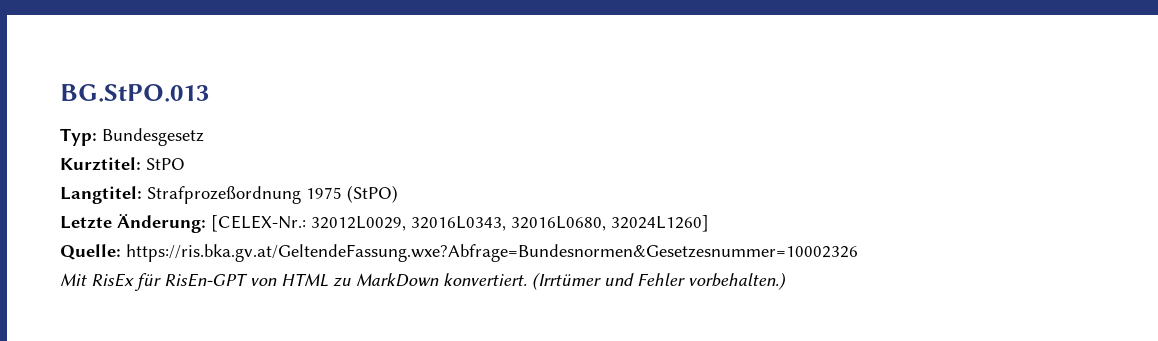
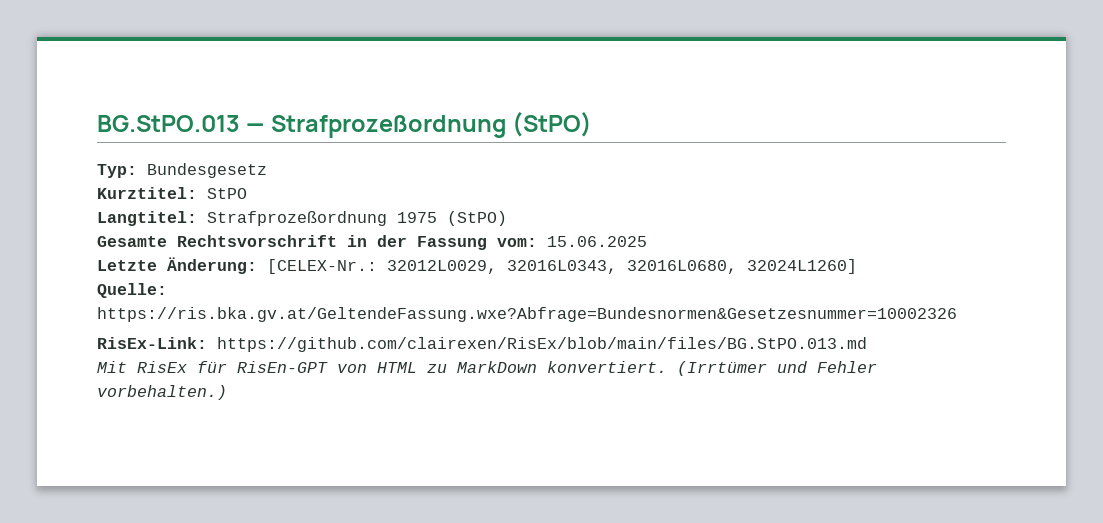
(209, 93) none -> [246,112,593,138] — Strafprozeßordnung (StPO)
(398, 194) none -> [97,235,647,250] // Gesamte Rechtsvorschrift in der Fassung vom: 15.06.2025
(858, 253) none -> [97,337,867,352] // RisEx-Link: https://github.com/clairexen/RisEx/blob/main/files/BG.StPO.013.md

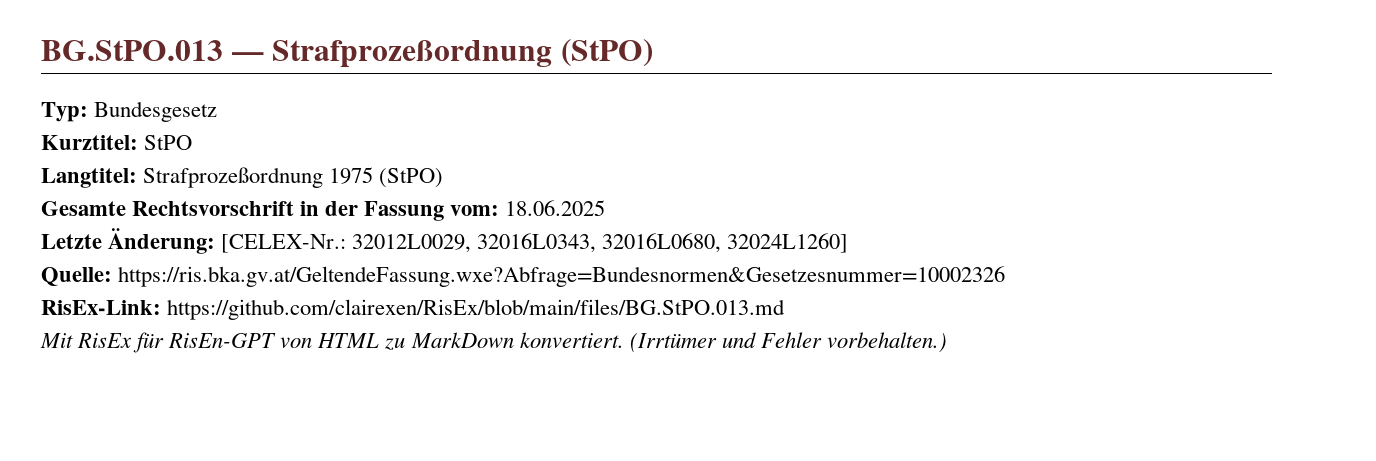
[547,236,647,247] 15.06.2025 -> [505,200,606,216] 18.06.2025

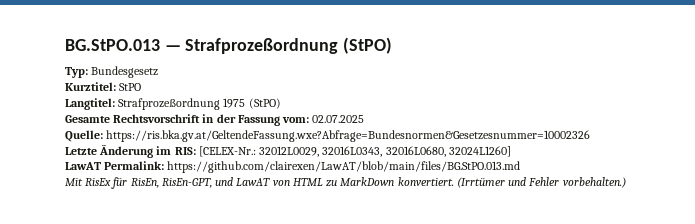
[505,200,606,216] [41,228,216,254] 18.06.2025 // Letzte Änderung: -> [312,115,365,123] [65,130,591,142] [65,145,196,158] 02.07.2025 // Quelle: https://ris.bka.gv.at/GeltendeFassung.wxe?Abfrage=Bundesnormen&Gesetzesnummer=10002326 // Letzte Änderung im RIS:
[41,266,1006,287] [41,299,786,320] Quelle: https://ris.bka.gv.at/GeltendeFassung.wxe?Abfrage=Bundesnormen&Gesetzesnummer=10002326 // RisEx-Link: https://github.com/clairexen/RisEx/blob/main/files/BG.StPO.013.md -> [65,161,521,173] LawAT Permalink: https://github.com/clairexen/LawAT/blob/main/files/BG.StPO.013.md
[168,333,277,348] RisEn-GPT -> [130,177,271,188] RisEn, RisEn-GPT, und LawAT

